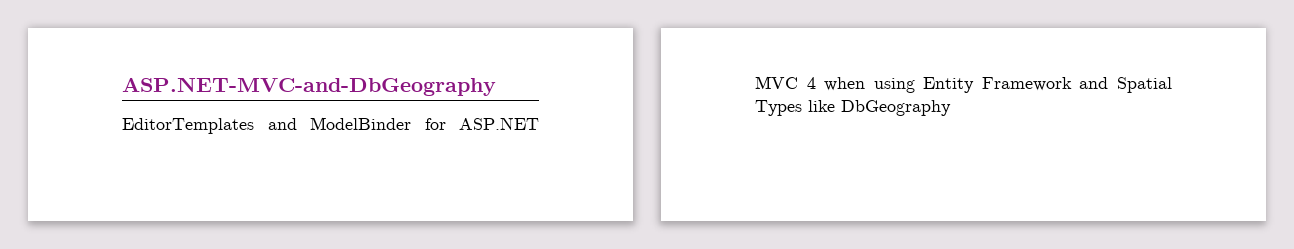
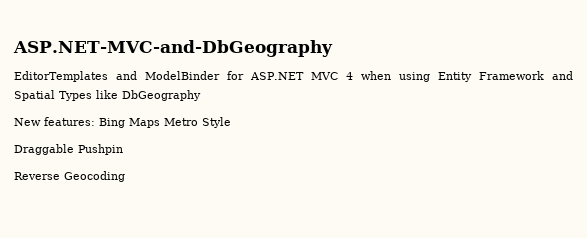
(951, 108) none -> [14,117,231,128] [14,144,123,155] [14,171,125,182] // New features: Bing Maps Metro Style // Draggable Pushpin // Reverse Geocoding

